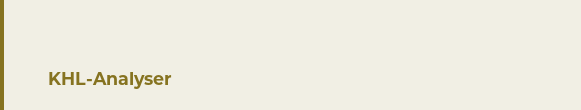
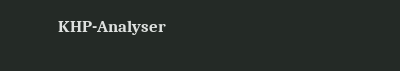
[48,72,172,89] KHL-Analyser -> [58,20,166,35] KHP-Analyser

